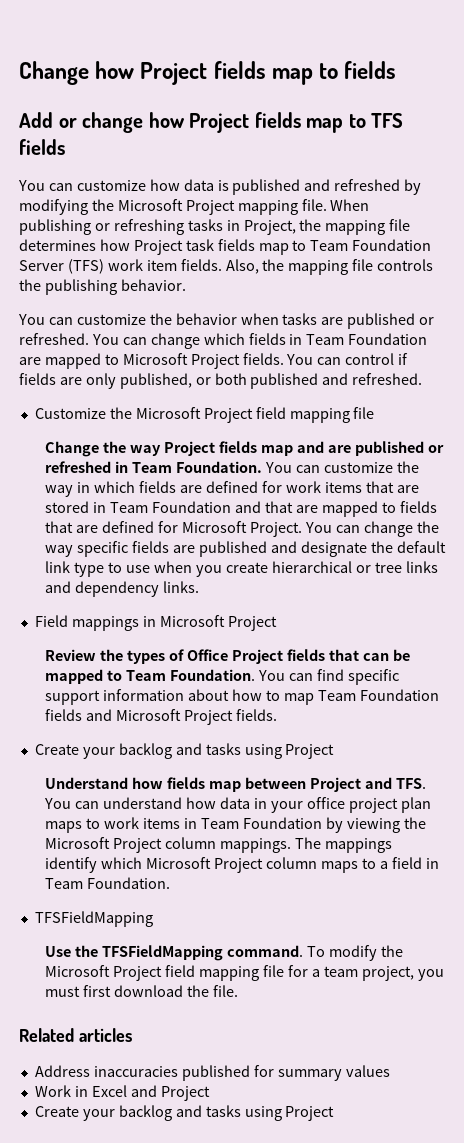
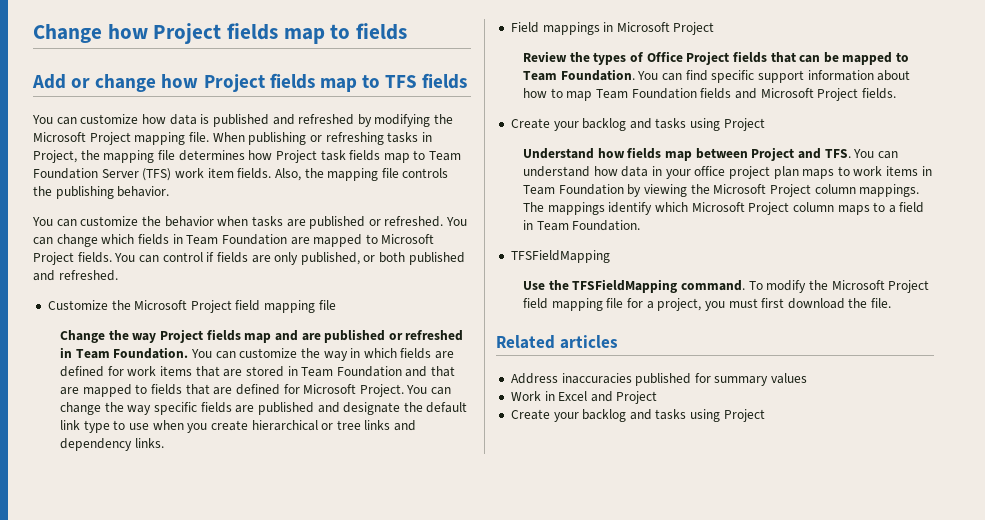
[323,966,358,977] team -> (654, 305) none

